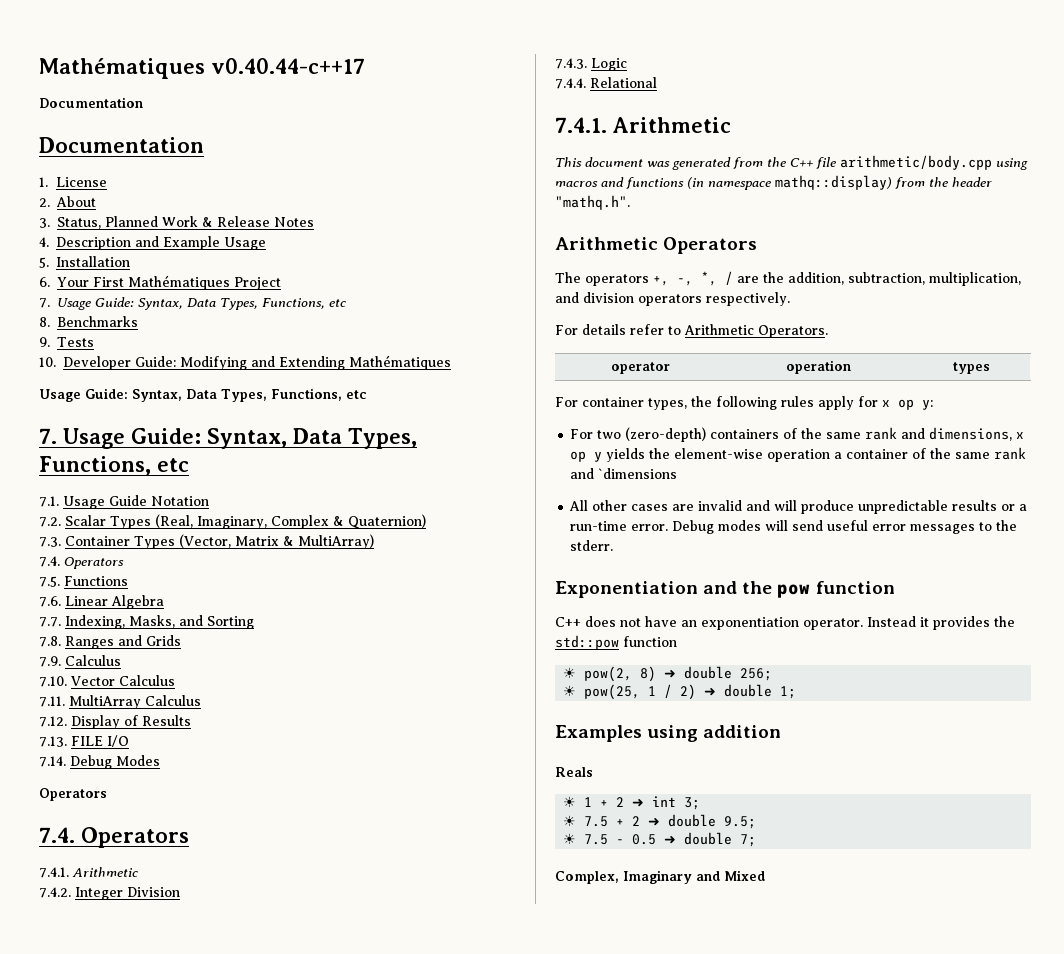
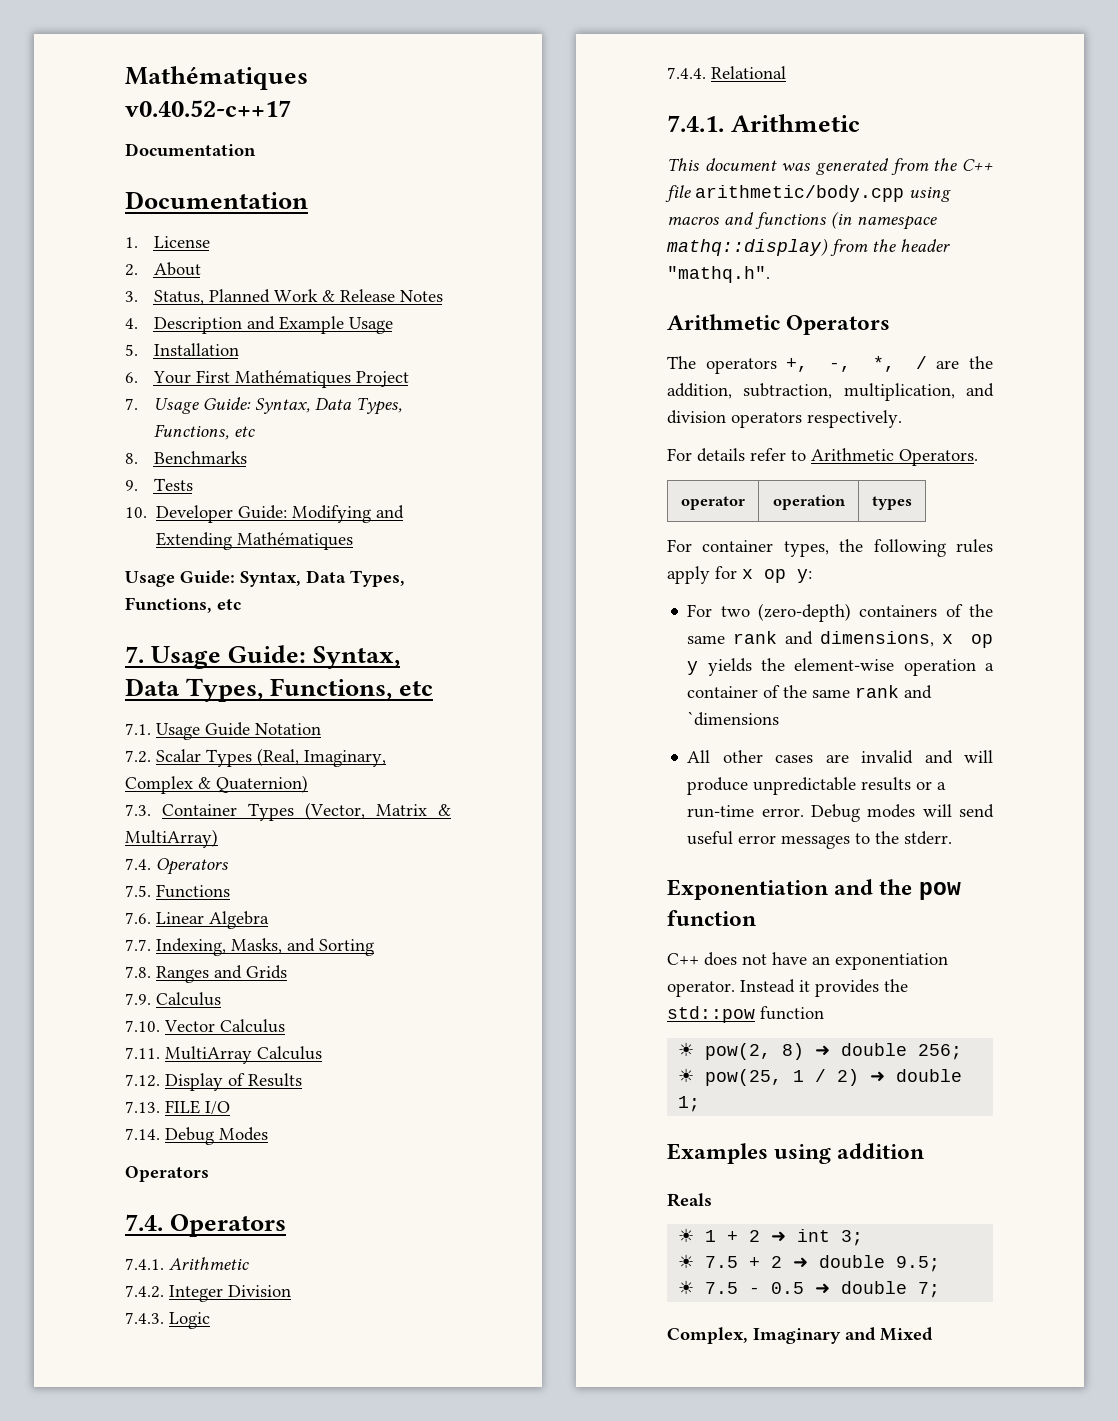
[39,58,365,79] Mathématiques v0.40.44-c++17 -> [125,66,308,90] [125,100,291,117] Mathématiques v0.40.52-c++17

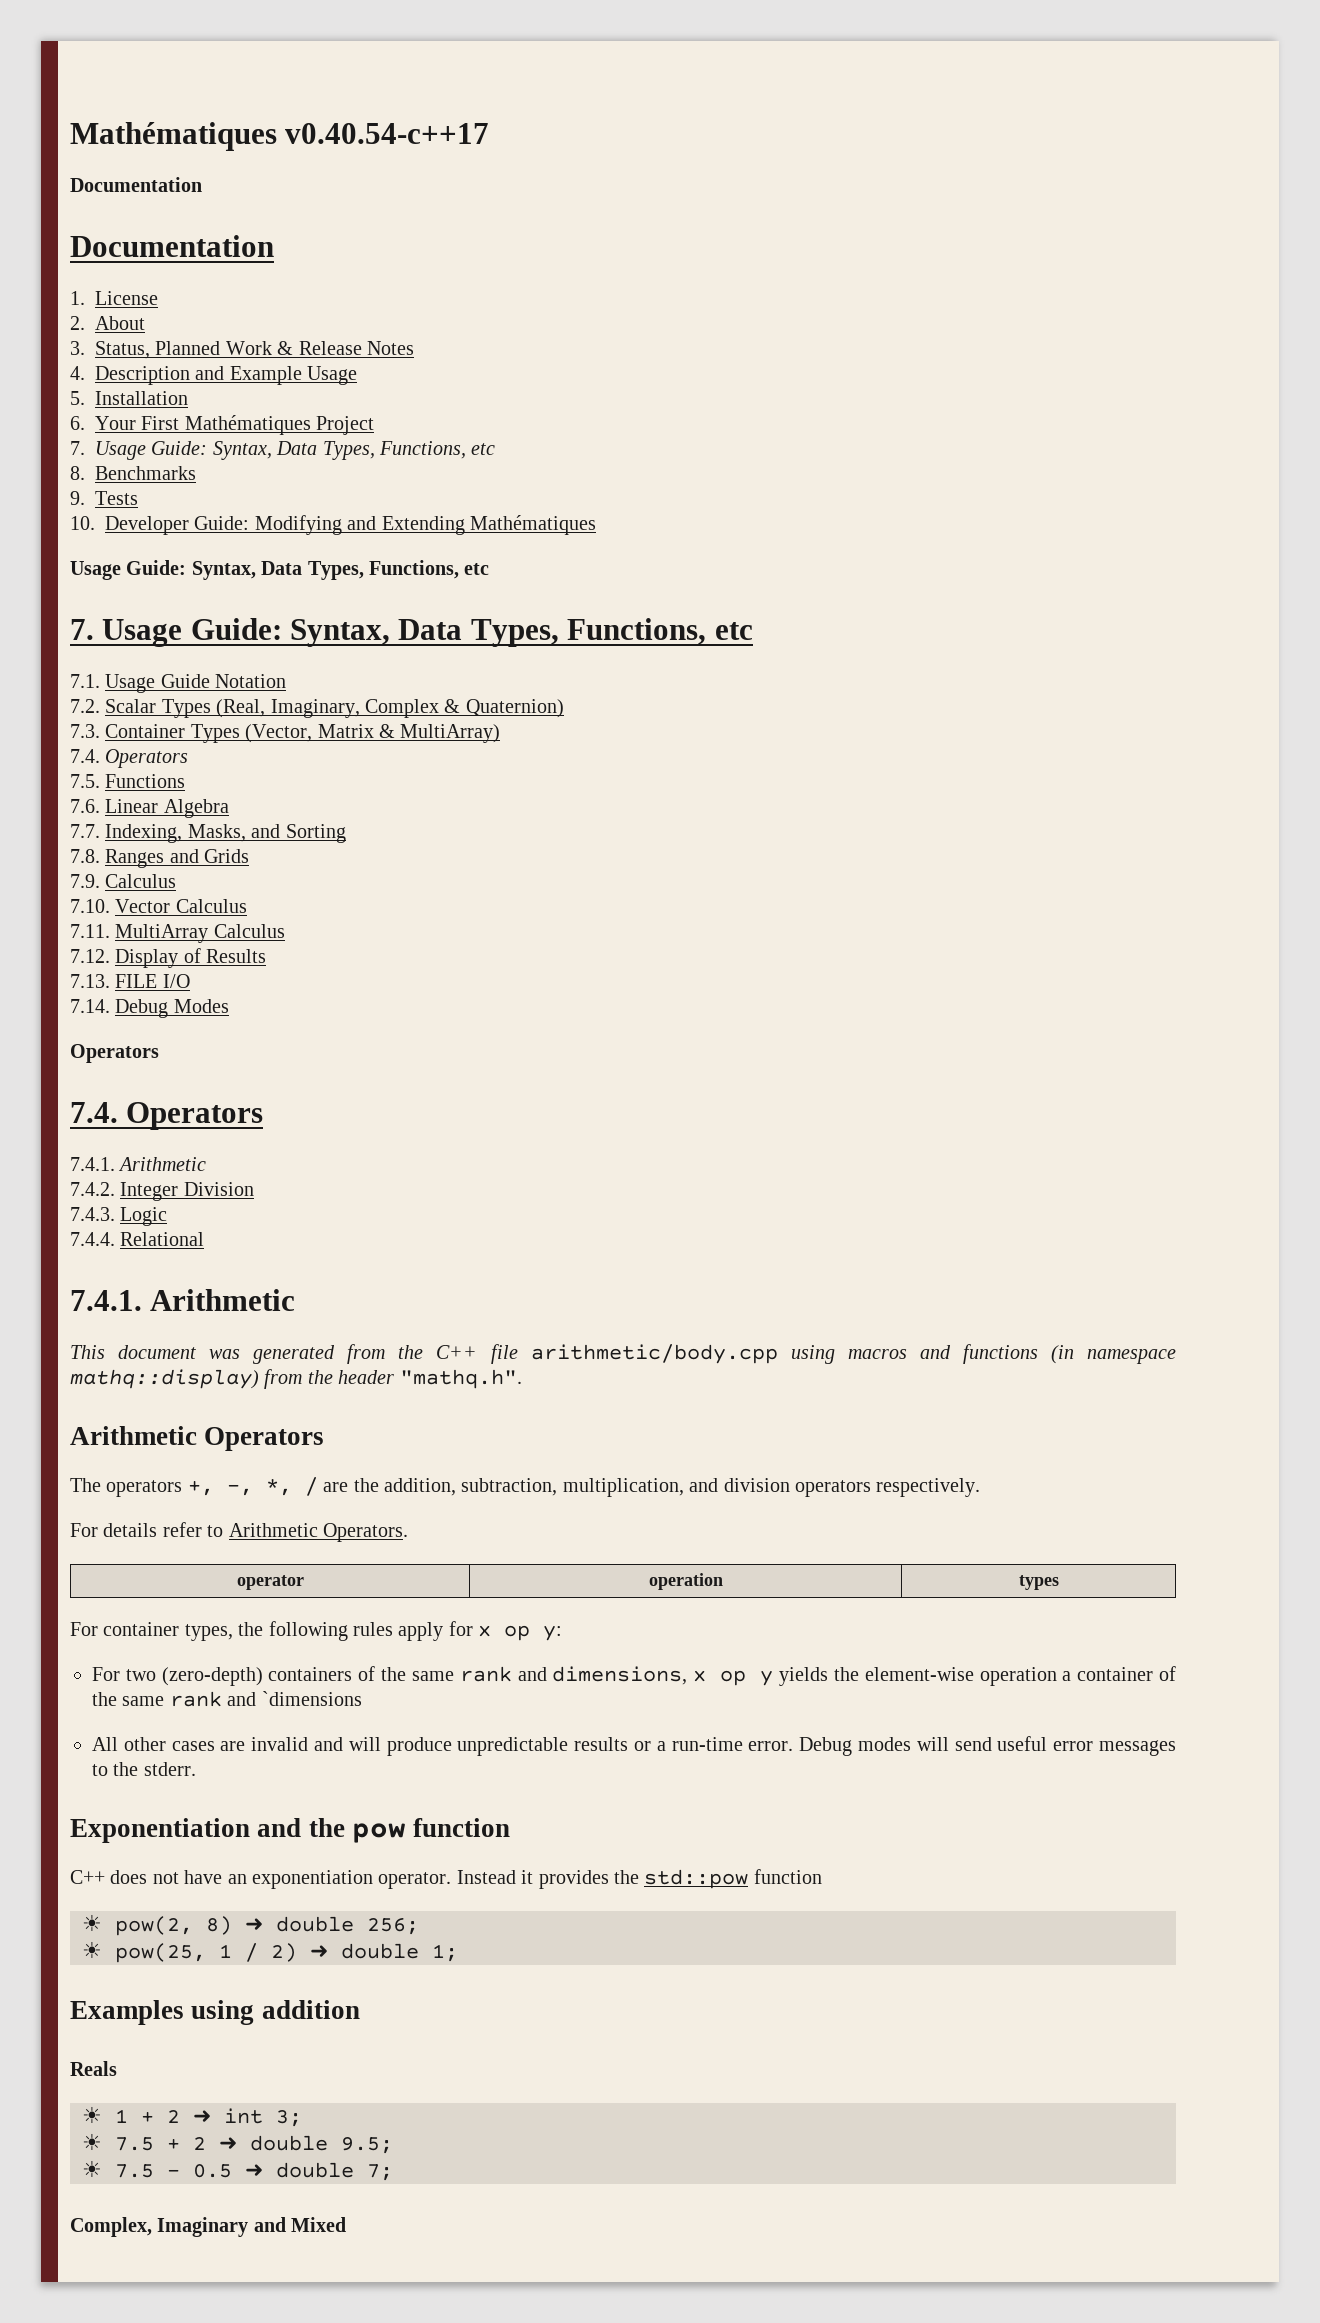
[125,66,308,90] [125,100,291,117] Mathématiques v0.40.52-c++17 -> [70,122,490,151] Mathématiques v0.40.54-c++17

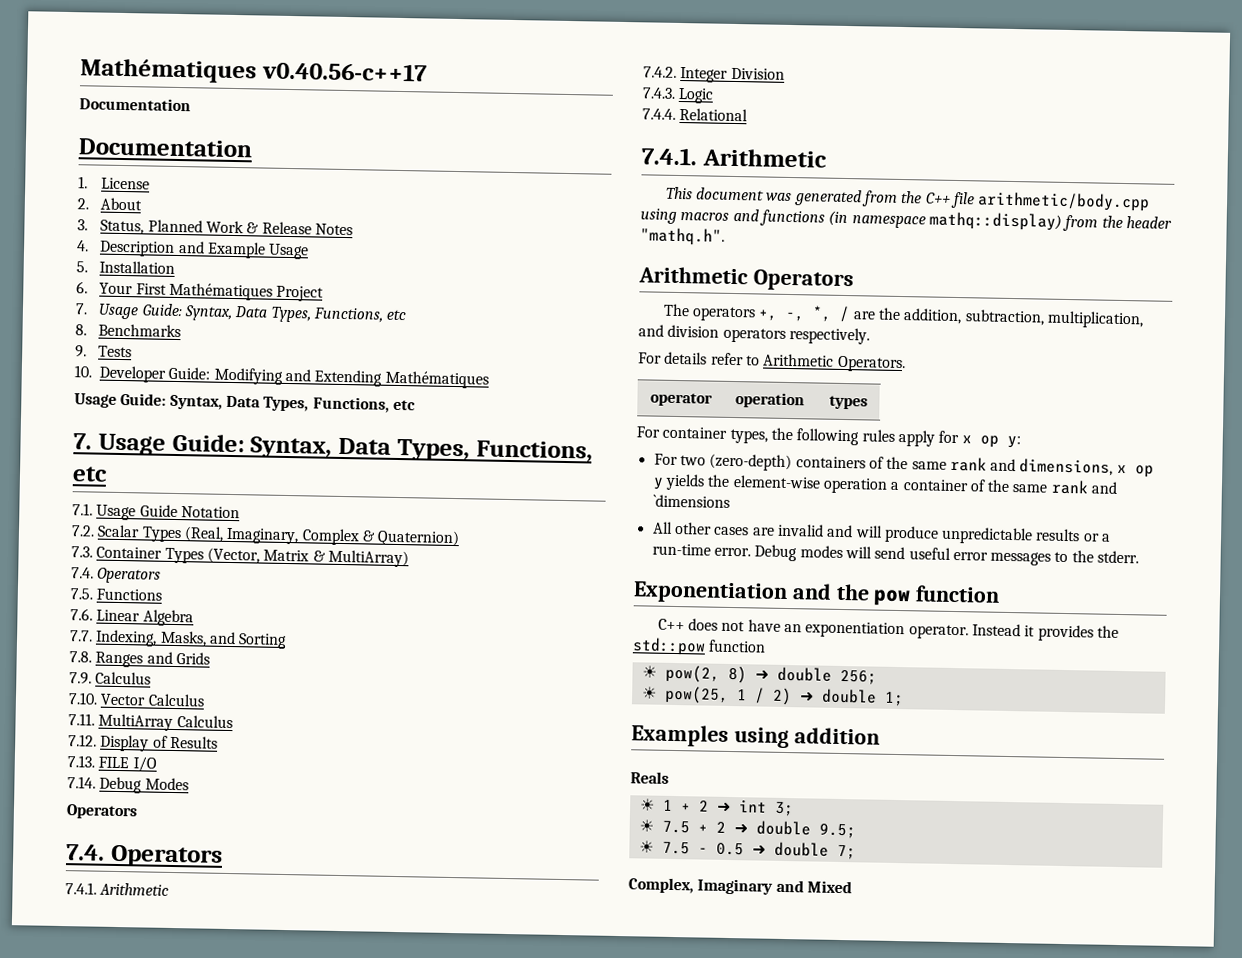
[70,122,490,151] Mathématiques v0.40.54-c++17 -> [80,58,428,84] Mathématiques v0.40.56-c++17

